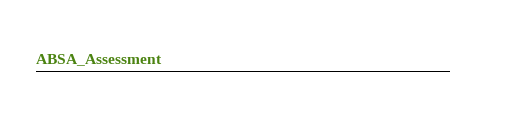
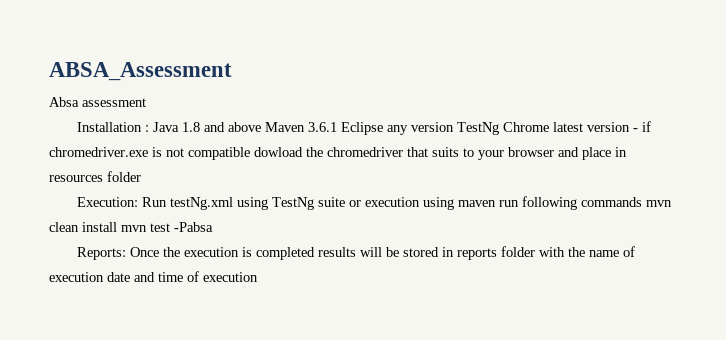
(162, 60) none -> [49,97,146,107] [76,121,651,135] [49,147,627,160] [49,171,141,182] [76,196,672,210] [49,222,213,232] [76,246,635,260] [49,271,258,282] // Absa assessment // Installation : Java 1.8 and above Maven 3.6.1 Eclipse any version TestNg Chrome latest version - if chromedriver.exe is not compatible dowload the chromedriver that suits to your browser and place in resources folder // Execution: Run testNg.xml using TestNg suite or execution using maven run following commands mvn clean install mvn test -Pabsa // Reports: Once the execution is completed results will be stored in reports folder with the name of execution date and time of execution

